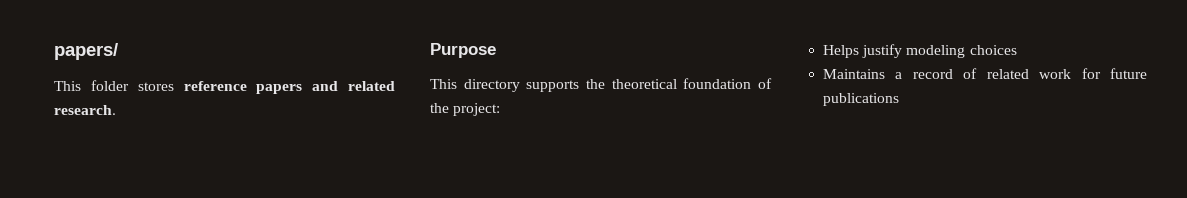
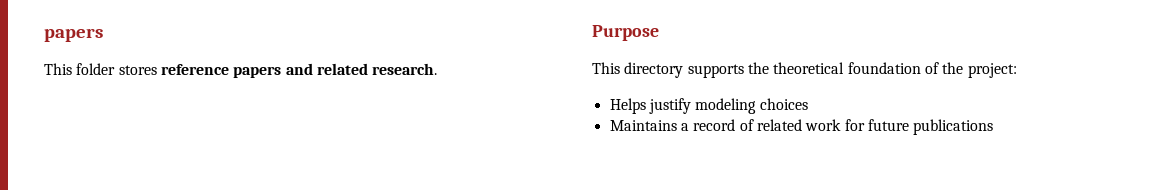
[54,43,118,60] papers/ -> [44,28,103,42] papers

